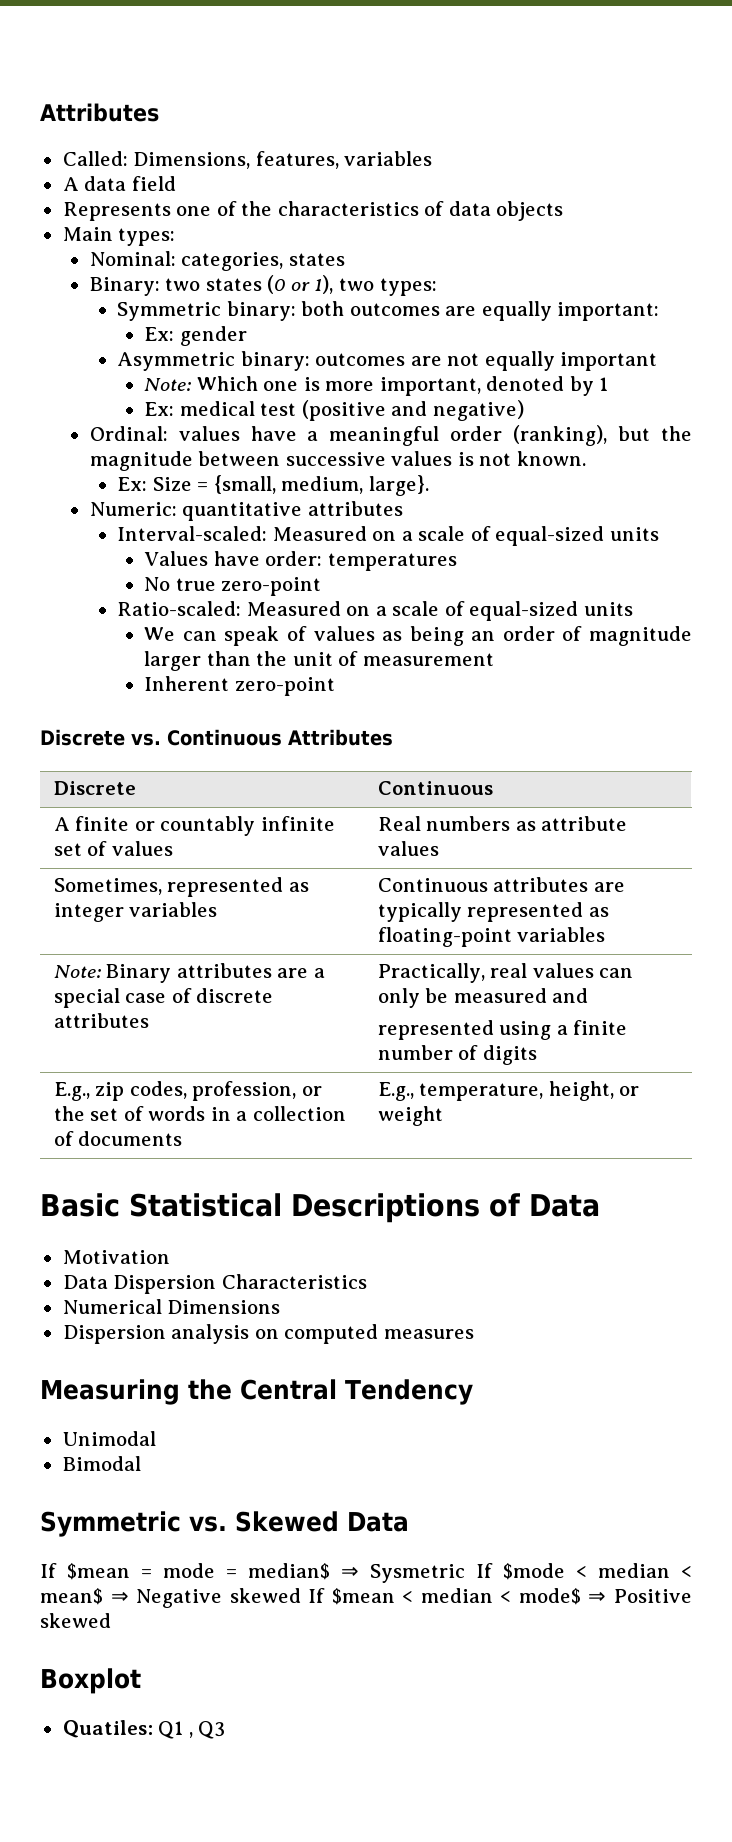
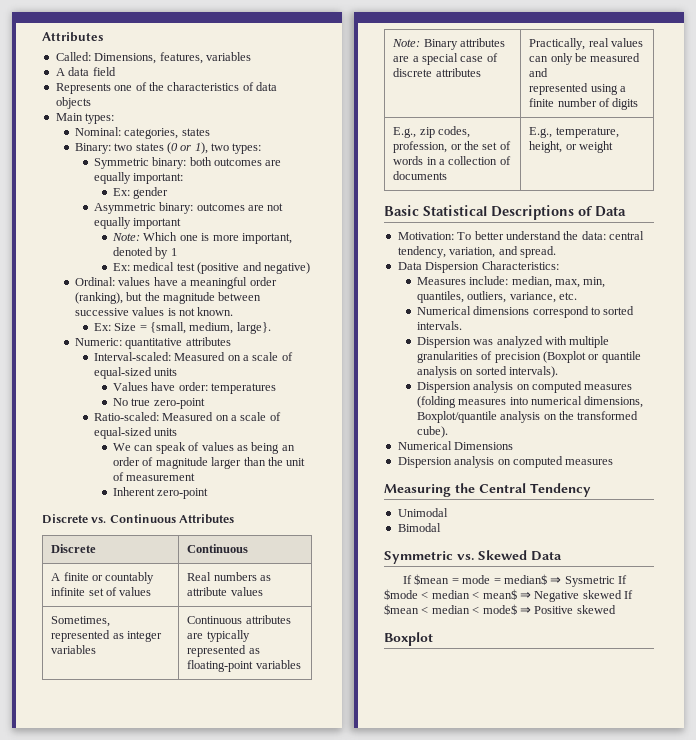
[62,1250,170,1264] [62,1274,367,1294] Motivation // Data Dispersion Characteristics -> [397,231,644,240] [397,246,556,258] [397,261,559,273] [416,276,606,288] [416,291,577,303] [416,306,635,318] [416,321,462,330] [416,336,610,348] [416,351,641,363] [416,366,558,378] [416,381,633,393] [416,396,644,408] [416,411,639,423] [416,426,448,438] Motivation: To better understand the data: central tendency, variation, and spread. // Data Dispersion Characteristics: // Measures include: median, max, min, quantiles, outliers, variance, etc. // Numerical dimensions correspond to sorted intervals. // Dispersion was analyzed with multiple granularities of precision (Boxplot or quantile analysis on sorted intervals). // Dispersion analysis on computed measures (folding measures into numerical dimensions, Boxplot/quantile analysis on the transformed cube).
[62,1720,226,1739] // Quatiles: Q1 , Q3 -> (433, 639) none

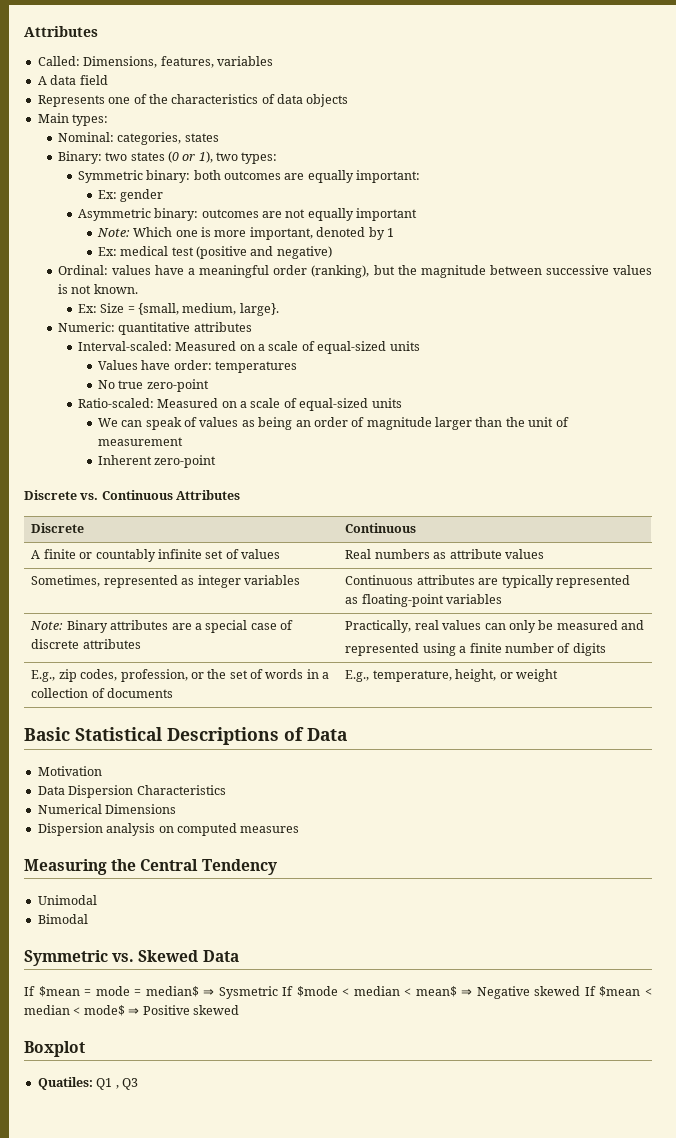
[397,231,644,240] [397,246,556,258] [397,261,559,273] [416,276,606,288] [416,291,577,303] [416,306,635,318] [416,321,462,330] [416,336,610,348] [416,351,641,363] [416,366,558,378] [416,381,633,393] [416,396,644,408] [416,411,639,423] [416,426,448,438] Motivation: To better understand the data: central tendency, variation, and spread. // Data Dispersion Characteristics: // Measures include: median, max, min, quantiles, outliers, variance, etc. // Numerical dimensions correspond to sorted intervals. // Dispersion was analyzed with multiple granularities of precision (Boxplot or quantile analysis on sorted intervals). // Dispersion analysis on computed measures (folding measures into numerical dimensions, Boxplot/quantile analysis on the transformed cube). -> [37,766,102,776] [37,785,226,798] Motivation // Data Dispersion Characteristics
(433, 639) none -> [37,1077,138,1090] // Quatiles: Q1 , Q3

